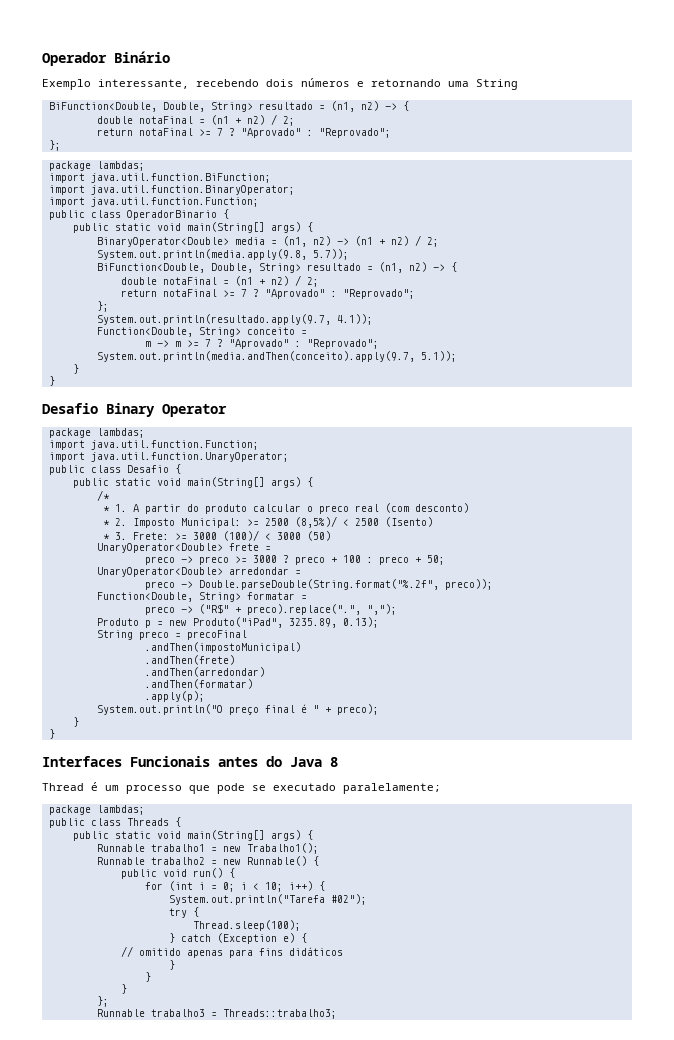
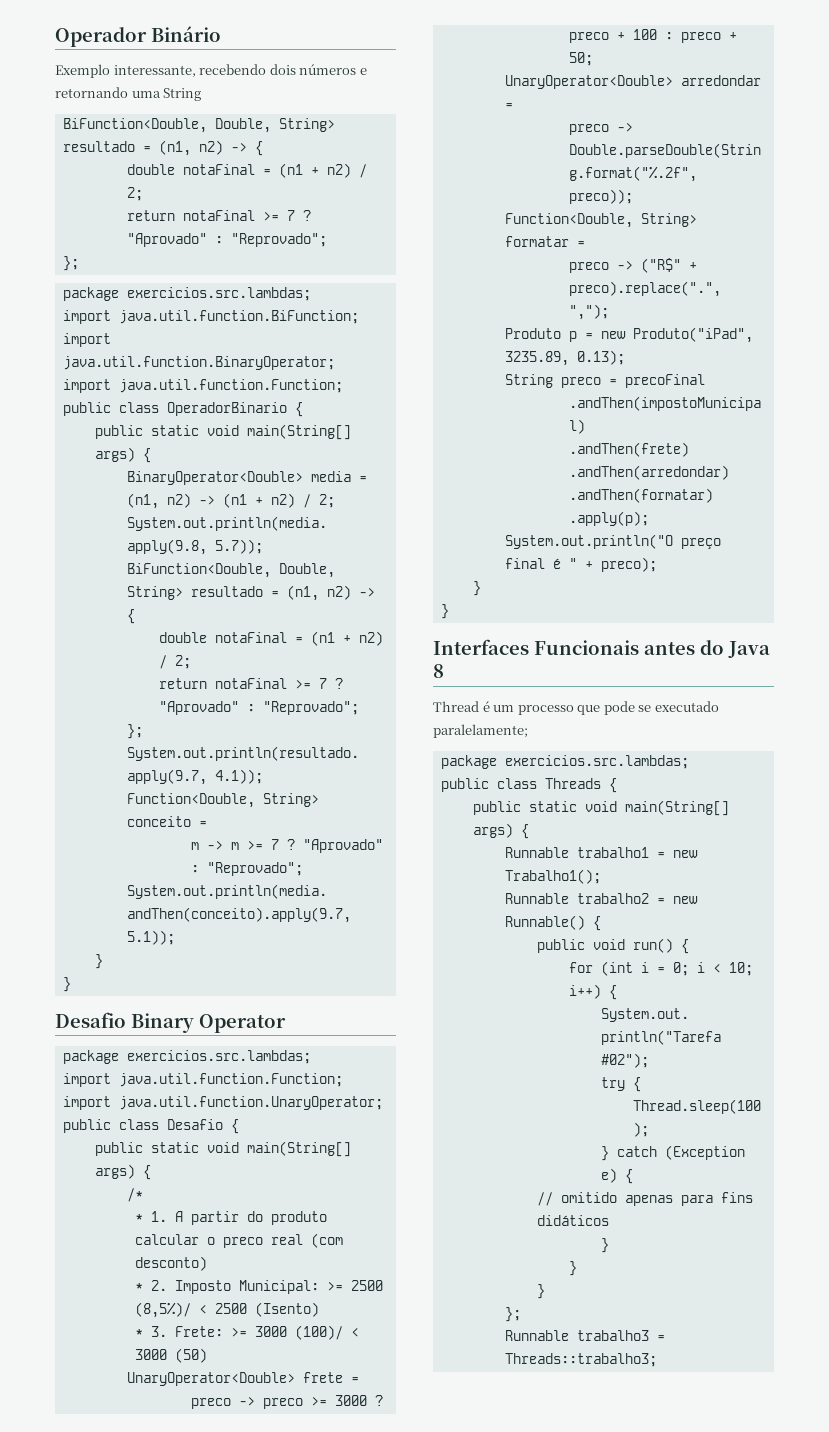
[96,161,145,171] lambdas; -> [126,287,311,301] exercicios.src.lambdas;
[96,428,145,438] lambdas; -> [126,1050,311,1064] exercicios.src.lambdas;
[96,805,145,815] lambdas; -> [504,755,689,769] exercicios.src.lambdas;

